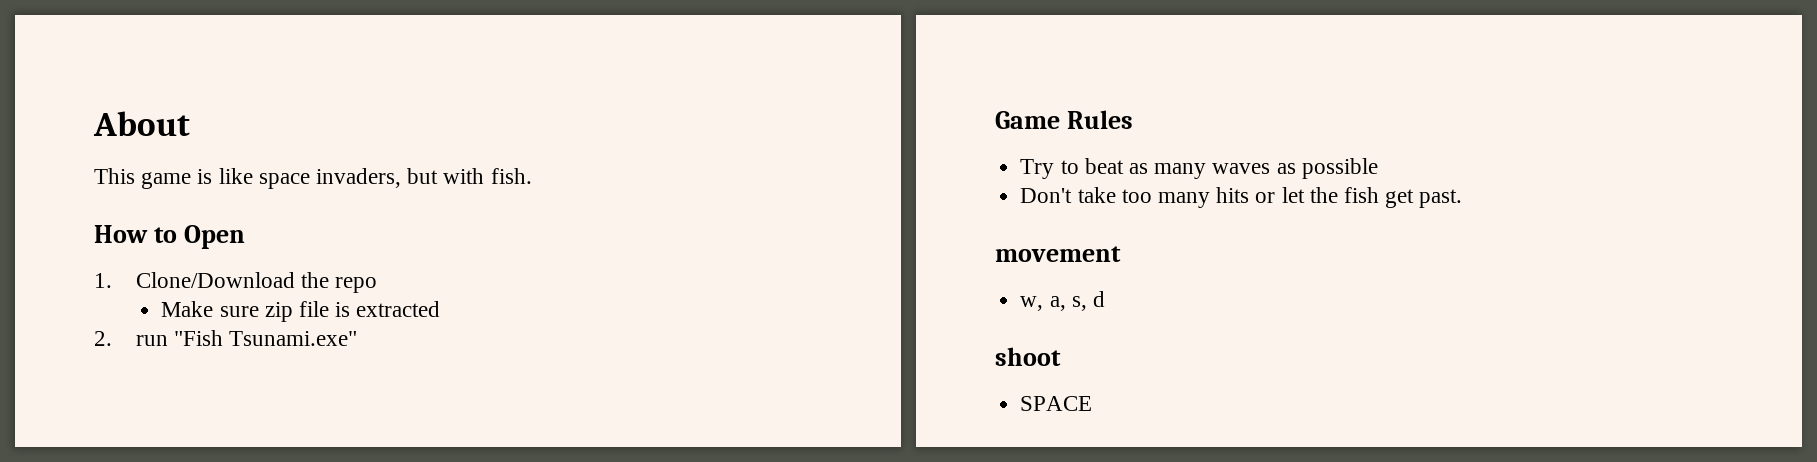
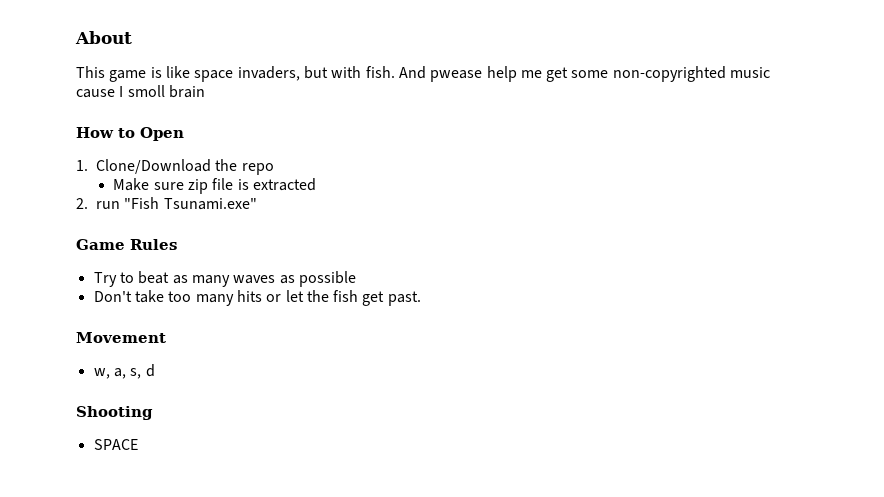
(532, 176) none -> [398,66,771,82] [76,85,205,98] And pwease help me get some non-copyrighted music cause I smoll brain
[995,246,1121,262] movement -> [76,332,166,343] Movement
[995,347,1061,366] shoot -> [76,406,153,420] Shooting

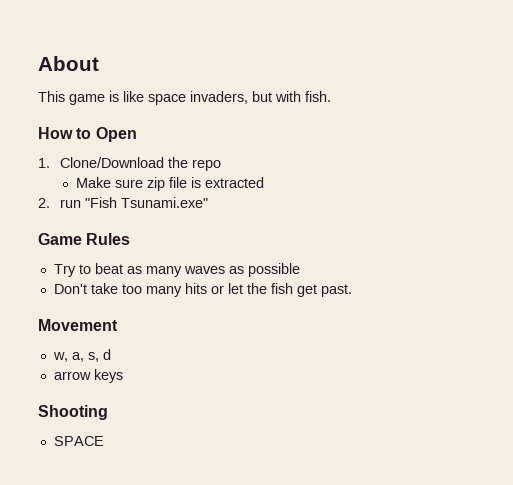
[398,66,771,82] [76,85,205,98] And pwease help me get some non-copyrighted music cause I smoll brain -> (331, 96) none
(155, 370) none -> [53,369,123,383] // arrow keys

